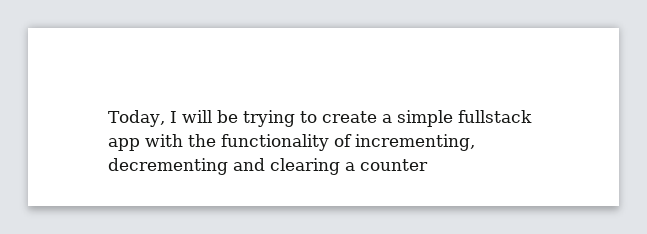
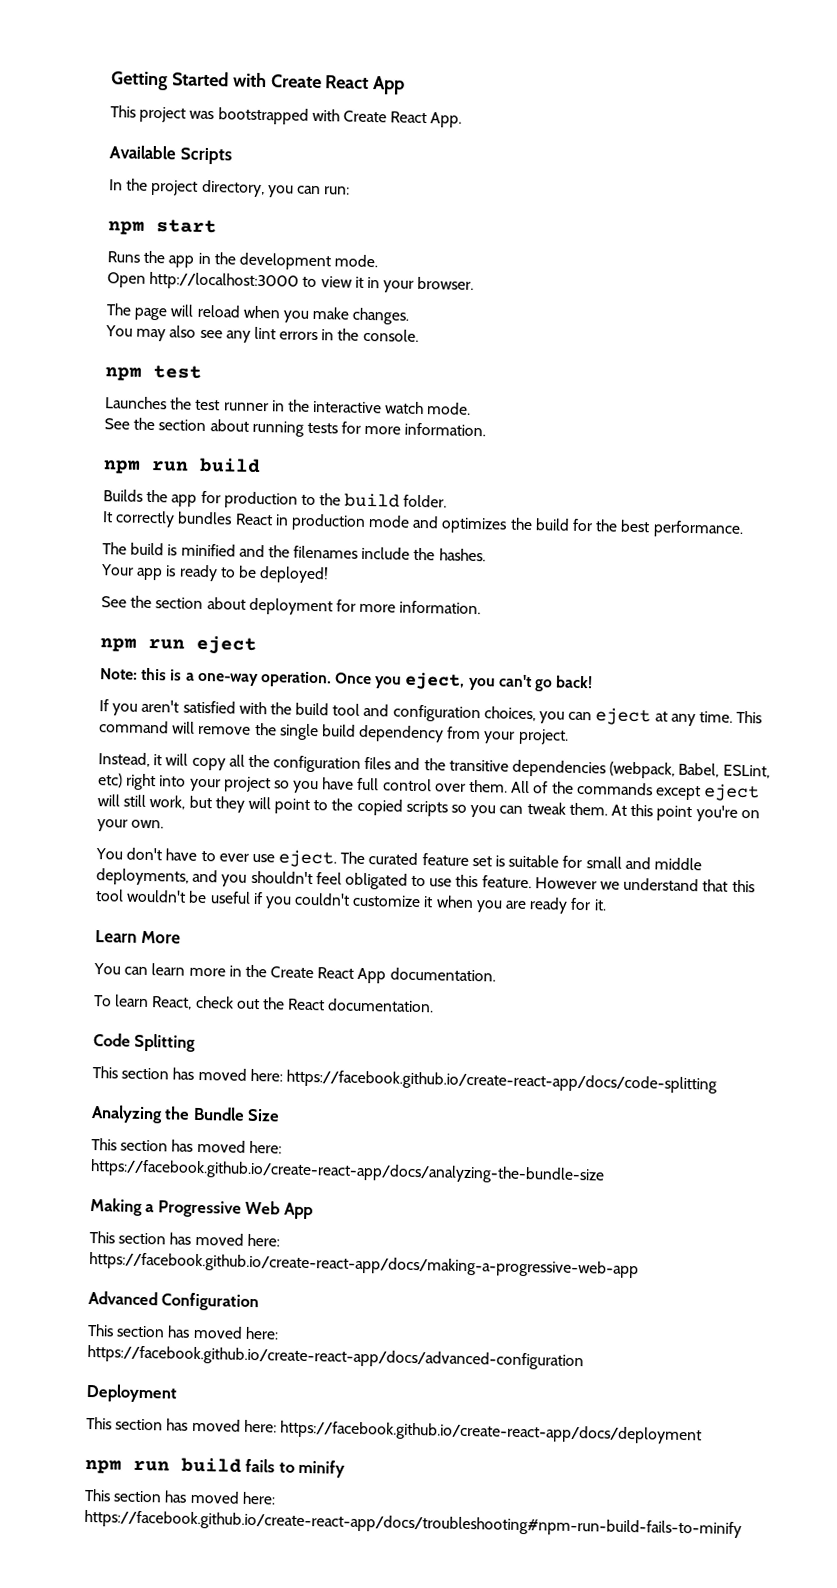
[108,110,532,127] [108,134,475,151] [108,158,428,175] Today, I will be trying to create a simple fullstack app with the functionality of incrementing, decrementing and clearing a counter -> [110,71,406,95] [110,105,463,128] [109,145,232,165] [109,178,351,198] [108,219,217,235] [107,250,379,271] [107,271,475,293] [106,303,410,325] [105,325,419,343] [105,365,202,381] [105,396,472,415] [104,417,487,437] [103,457,261,474] [103,489,448,509] [102,510,744,538] [102,542,486,562] [100,564,330,584] [101,595,482,616] [100,635,257,654] [100,667,594,692] [99,699,763,727] [99,720,569,745] [98,752,770,779] [98,773,761,802] [97,794,760,822] [97,819,165,832] [95,847,702,871] [96,868,755,893] [95,889,607,914] [95,930,181,944] [93,963,496,984] [94,994,435,1013] [93,1033,197,1052] [92,1066,717,1094] [91,1105,281,1124] [91,1138,282,1154] [90,1159,605,1185] [90,1198,313,1220] [89,1230,280,1247] [89,1251,639,1279] [88,1290,260,1312] [87,1323,279,1340] [87,1344,584,1371] [86,1383,178,1403] [86,1416,702,1445] [85,1457,346,1478] [84,1488,276,1505] [84,1509,742,1539] Getting Started with Create React App // This project was bootstrapped with Create React App. // Available Scripts // In the project directory, you can run: // npm start // Runs the app in the development mode. // Open http://localhost:3000 to view it in your browser. // The page will reload when you make changes. // You may also see any lint errors in the console. // npm test // Launches the test runner in the interactive watch mode. // See the section about running tests for more information. // npm run build // Builds the app for production to the build folder. // It correctly bundles React in production mode and optimizes the build for the best performance. // The build is minified and the filenames include the hashes. // Your app is ready to be deployed! // See the section about deployment for more information. // npm run eject // Note: this is a one-way operation. Once you eject, you can't go back! // If you aren't satisfied with the build tool and configuration choices, you can eject at any time. This command will remove the single build dependency from your project. // Instead, it will copy all the configuration files and the transitive dependencies (webpack, Babel, ESLint, etc) right into your project so you have full control over them. All of the commands except eject will still work, but they will point to the copied scripts so you can tweak them. At this point you're on your own. // You don't have to ever use eject. The curated feature set is suitable for small and middle deployments, and you shouldn't feel obligated to use this feature. However we understand that this tool wouldn't be useful if you couldn't customize it when you are ready for it. // Learn More // You can learn more in the Create React App documentation. // To learn React, check out the React documentation. // Code Splitting // This section has moved here: https://facebook.github.io/create-react-app/docs/code-splitting // Analyzing the Bundle Size // This section has moved here: https://facebook.github.io/create-react-app/docs/analyzing-the-bundle-size // Making a Progressive Web App // This section has moved here: https://facebook.github.io/create-react-app/docs/making-a-progressive-web-app // Advanced Configuration // This section has moved here: https://facebook.github.io/create-react-app/docs/advanced-configuration // Deployment // This section has moved here: https://facebook.github.io/create-react-app/docs/deployment // npm run build fails to minify // This section has moved here: https://facebook.github.io/create-react-app/docs/troubleshooting#npm-run-build-fails-to-minify

